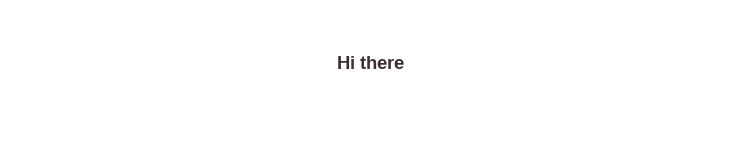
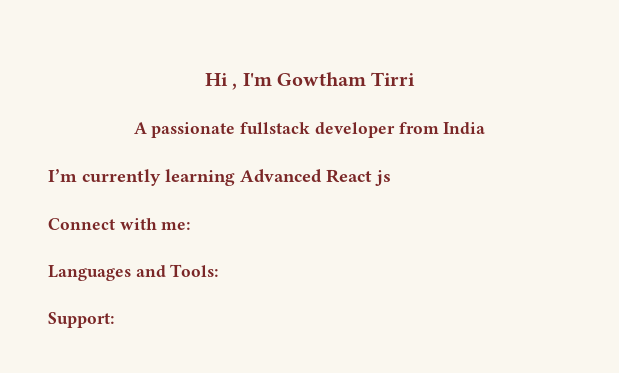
[359,56,404,69] there -> [232,72,416,90] [133,122,486,138] [48,169,391,186] [48,218,191,230] [48,264,219,281] [48,312,114,328] , I'm Gowtham Tirri // A passionate fullstack developer from India // I’m currently learning Advanced React js // Connect with me: // Languages and Tools: // Support:

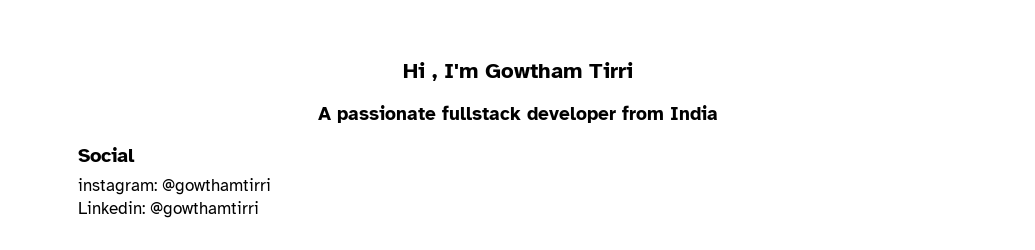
[48,169,391,186] [48,218,191,230] [48,264,219,281] [48,312,114,328] I’m currently learning Advanced React js // Connect with me: // Languages and Tools: // Support: -> [78,147,135,162] [78,178,271,195] [78,201,259,218] Social // instagram: @gowthamtirri // Linkedin: @gowthamtirri

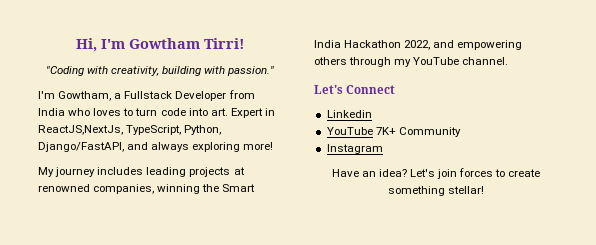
[402,62,633,81] [317,105,718,123] [78,147,135,162] [78,178,271,195] [78,201,259,218] Hi , I'm Gowtham Tirri // A passionate fullstack developer from India // Social // instagram: @gowthamtirri // Linkedin: @gowthamtirri -> [75,38,245,52] [45,66,275,76] [38,90,255,101] [38,108,275,118] [38,125,222,135] [38,142,274,152] [38,167,245,177] [38,184,256,194] [314,40,523,50] [314,57,509,67] [314,85,396,94] [326,110,372,118] [326,127,461,137] [326,144,383,154] [331,168,541,179] [387,186,485,196] Hi, I'm Gowtham Tirri! // "Coding with creativity, building with passion." // I'm Gowtham, a Fullstack Developer from India who loves to turn code into art. Expert in ReactJS,NextJs, TypeScript, Python, Django/FastAPI, and always exploring more! // My journey includes leading projects at renowned companies, winning the Smart India Hackathon 2022, and empowering others through my YouTube channel. // Let's Connect // Linkedin // YouTube 7K+ Community // Instagram // Have an idea? Let's join forces to create something stellar!

